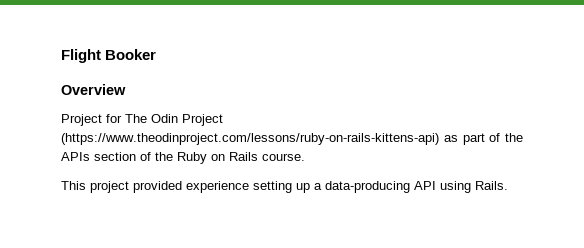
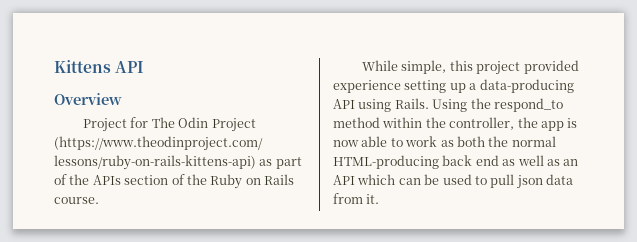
[61,49,157,63] Flight Booker -> [54,60,145,73] Kittens API
[61,181,86,190] This -> [362,60,473,74] While simple, this
(508, 185) none -> [432,98,563,112] [333,117,578,131] [333,136,556,147] [333,155,579,169] [333,174,573,189] [333,193,380,204] Using the respond_to method within the controller, the app is now able to work as both the normal HTML-producing back end as well as an API which can be used to pull json data from it.

